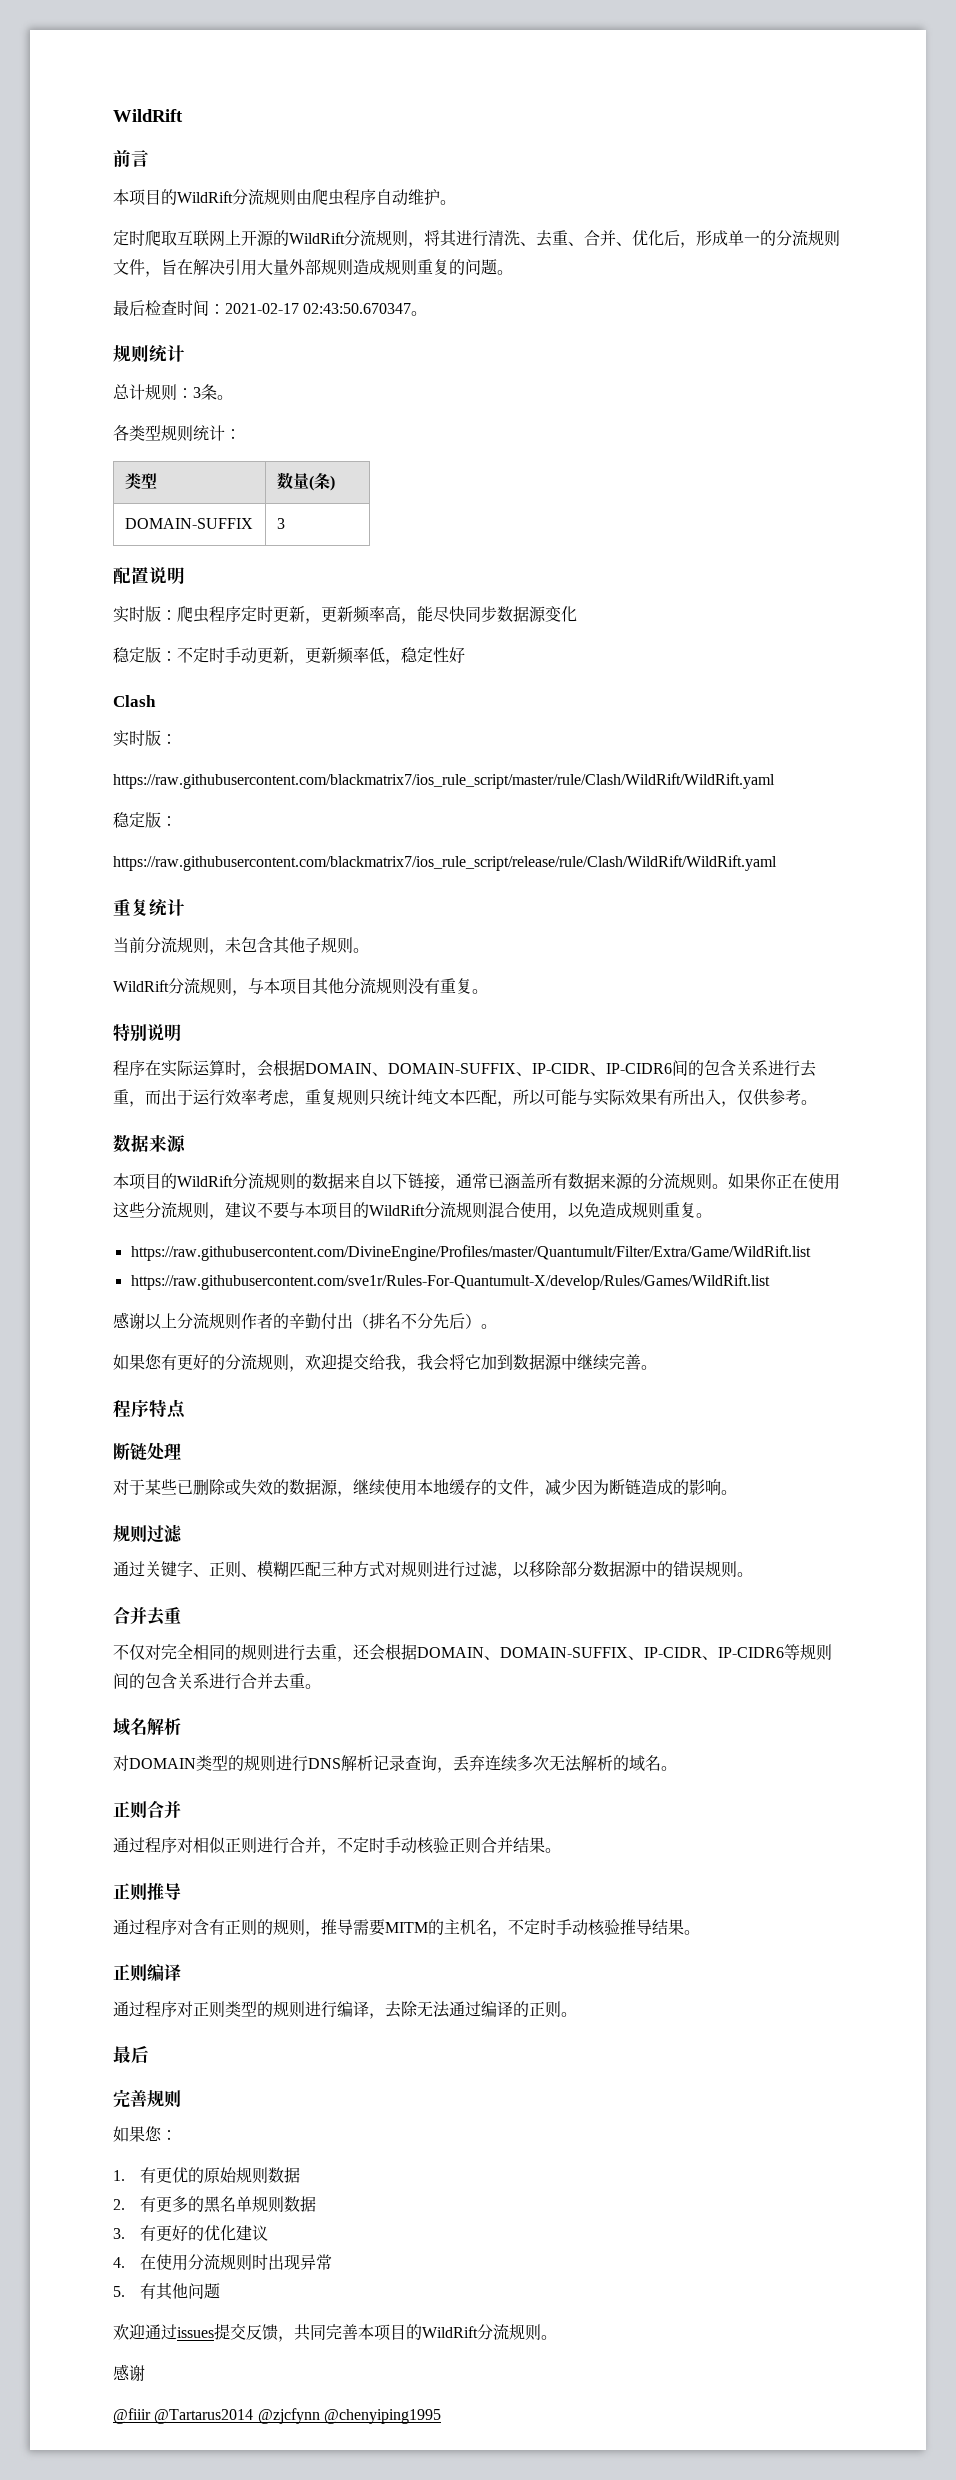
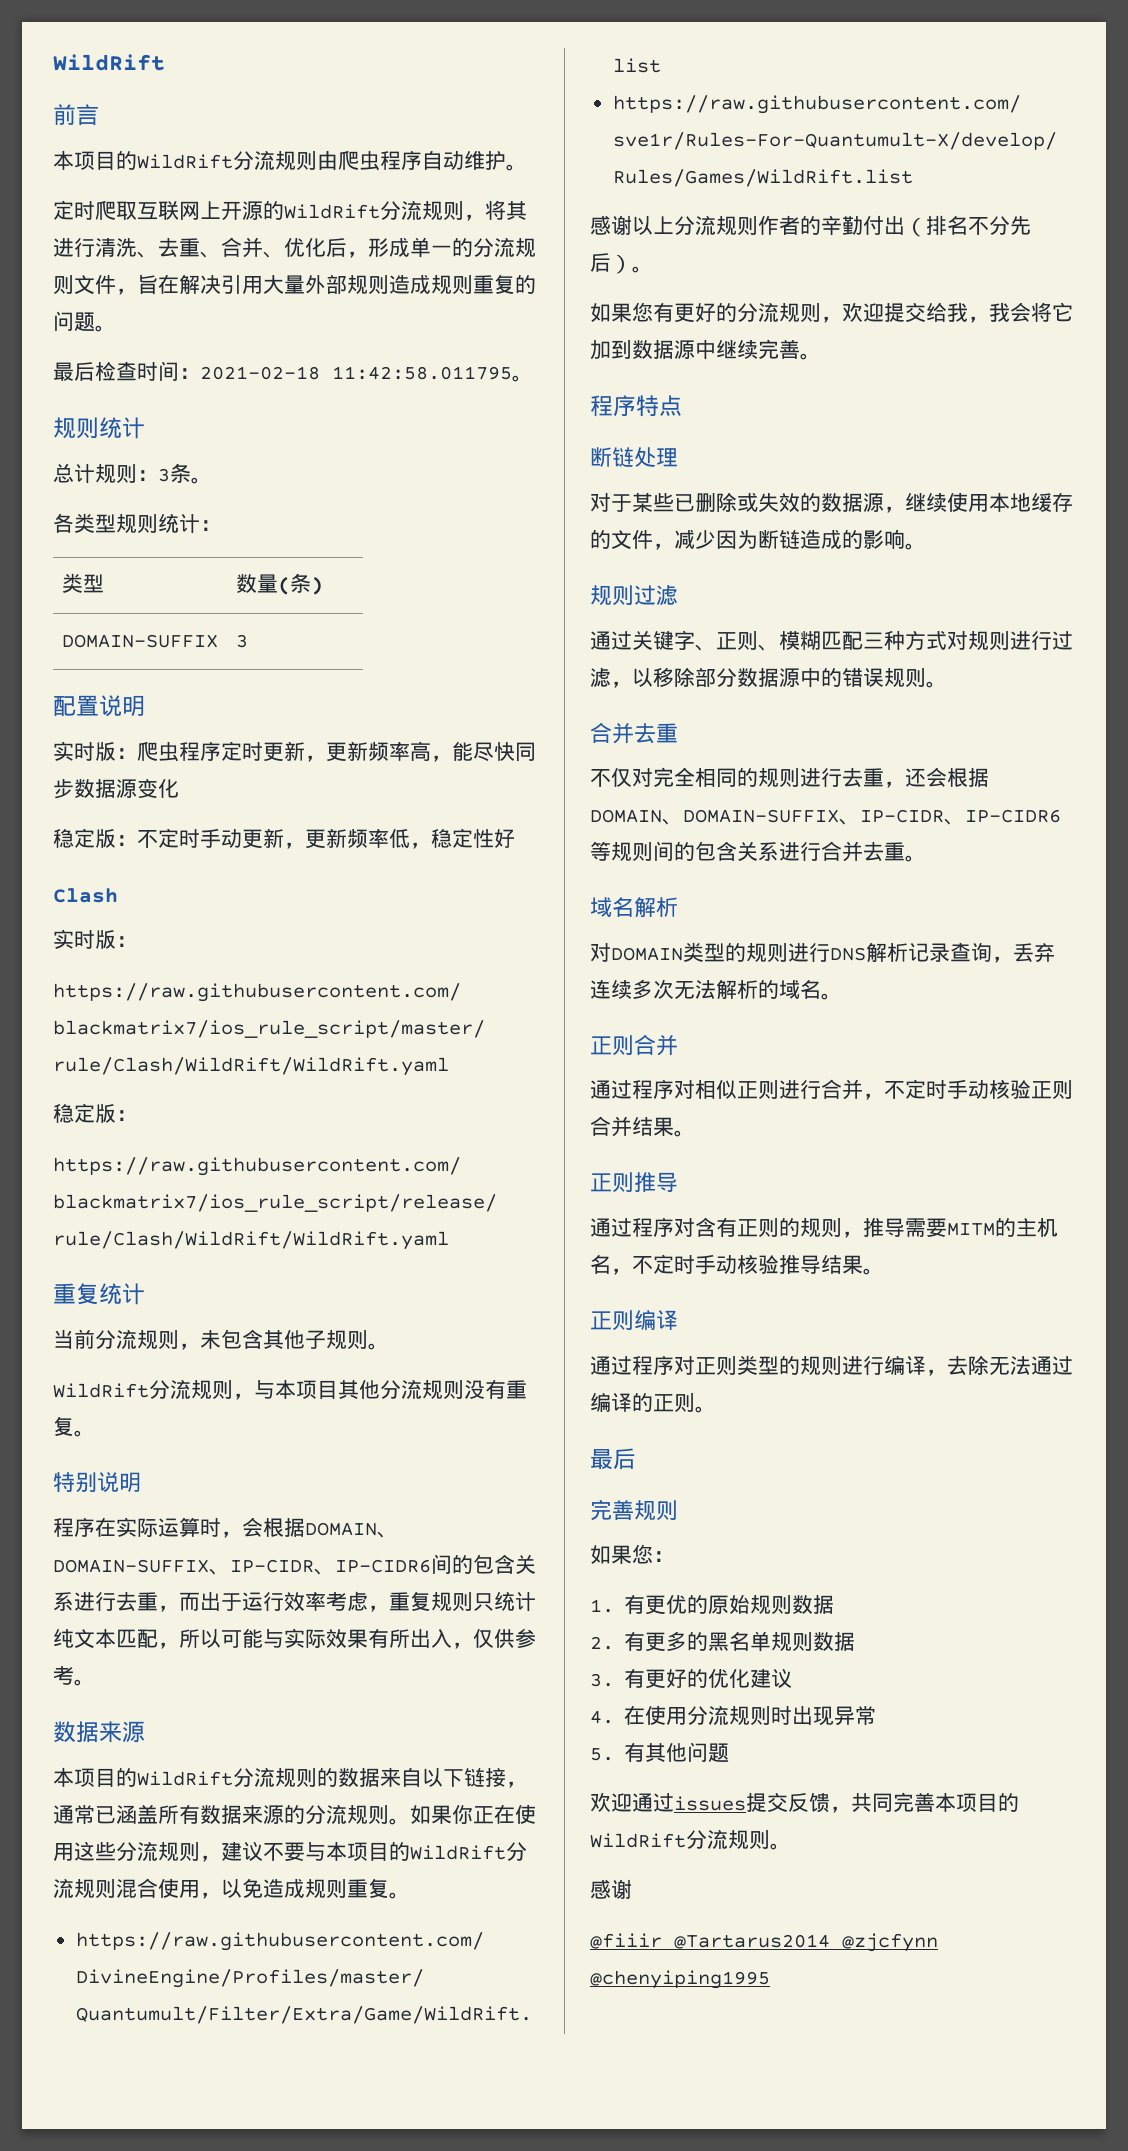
[225,303,412,314] 2021-02-17 02:43:50.670347 -> [200,366,512,380] 2021-02-18 11:42:58.011795

